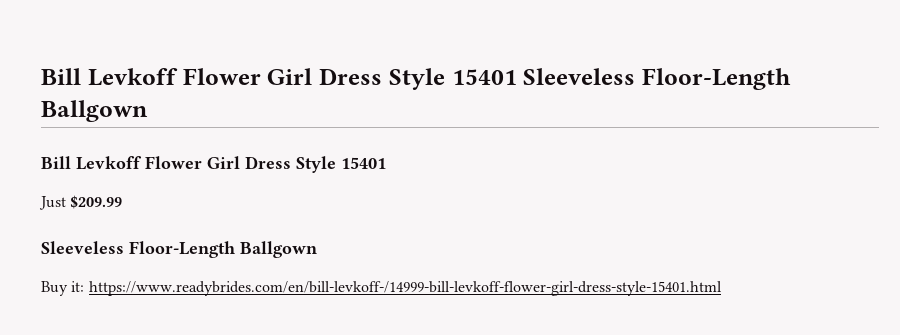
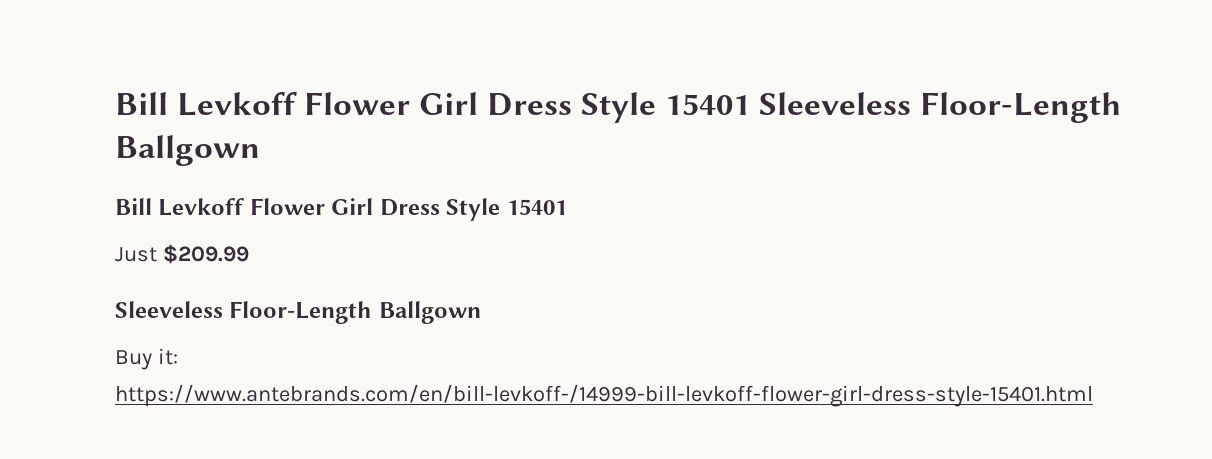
[88,281,722,296] https://www.readybrides.com/en/bill-levkoff-/14999-bill-levkoff-flower-girl-dress-style-15401.html -> [115,384,1093,407] https://www.antebrands.com/en/bill-levkoff-/14999-bill-levkoff-flower-girl-dress-style-15401.html

